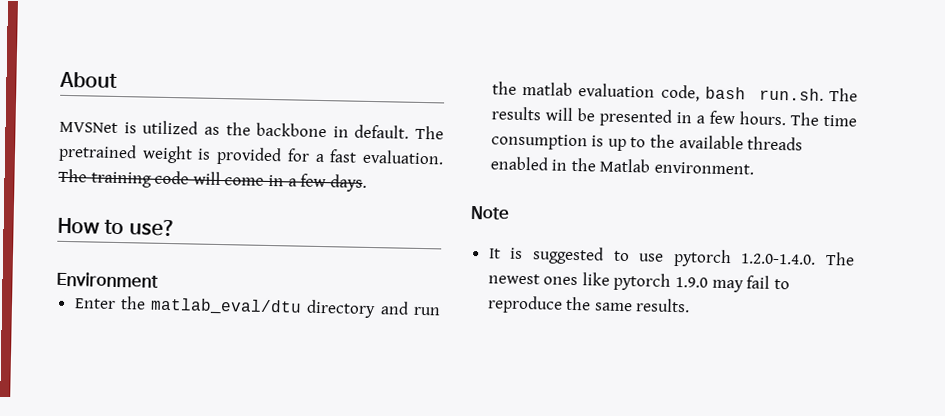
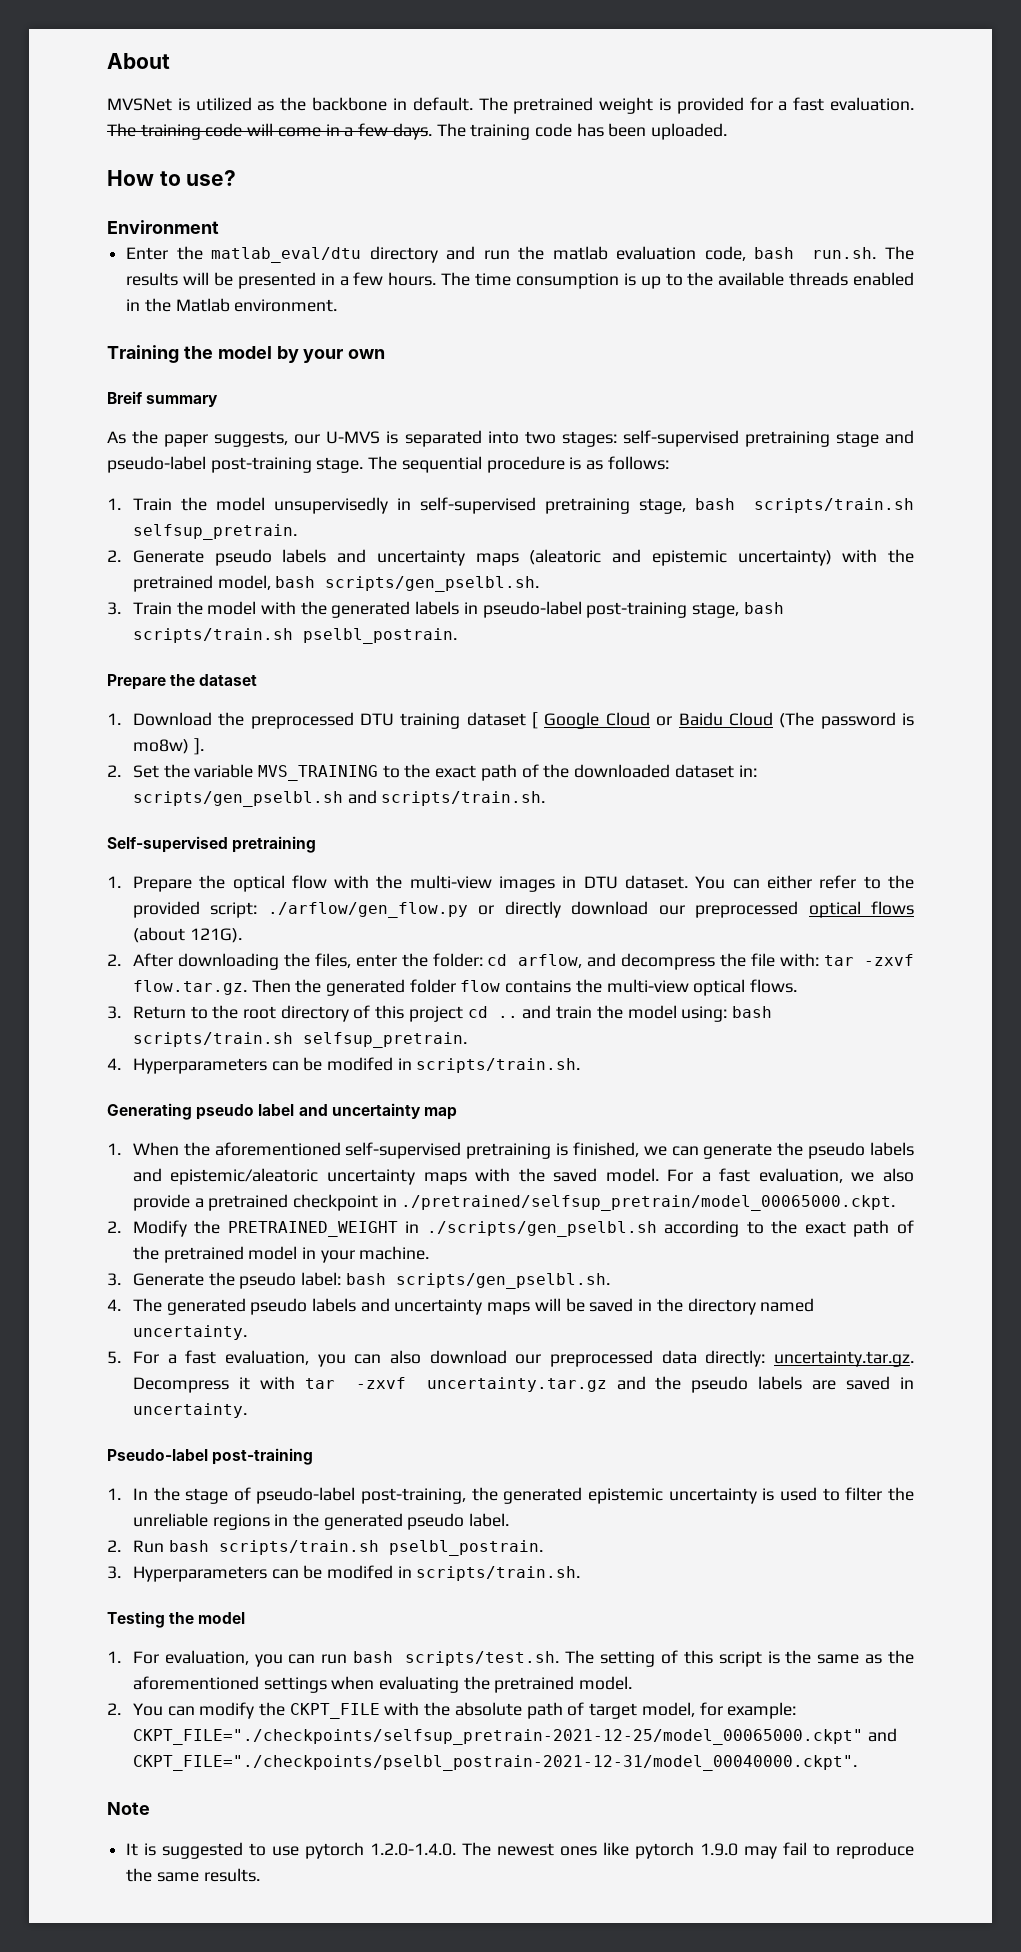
(367, 183) none -> [436,123,728,140] The training code has been uploaded.
(755, 168) none -> [107,345,386,363] [107,391,219,407] [107,430,914,447] [107,456,669,473] [107,497,914,514] [132,524,297,540] [107,549,914,566] [132,575,540,592] [107,601,784,618] [132,628,457,644] [107,674,258,690] [107,712,914,729] [132,738,204,755] [107,764,757,781] [132,790,546,807] [107,836,317,853] [107,875,914,892] [132,901,914,918] [132,927,242,943] [107,953,914,970] [132,979,798,996] [107,1005,773,1022] [132,1032,467,1048] [107,1057,581,1074] [107,1103,457,1120] [107,1142,914,1159] [132,1168,914,1185] [132,1194,896,1211] [107,1220,915,1237] [132,1246,430,1263] [107,1272,610,1289] [107,1298,815,1315] [132,1325,247,1340] [107,1350,915,1367] [132,1376,914,1393] [132,1403,247,1418] [107,1448,314,1465] [107,1487,915,1504] [132,1513,510,1530] [107,1540,543,1556] [107,1565,581,1582] [107,1611,246,1628] [107,1650,914,1667] [132,1676,633,1693] [107,1702,797,1719] [132,1728,897,1745] [132,1755,857,1771] // Training the model by your own // Breif summary // As the paper suggests, our U-MVS is separated into two stages: self-supervised pretraining stage and pseudo-label post-training stage. The sequential procedure is as follows: // 1. Train the model unsupervisedly in self-supervised pretraining stage, bash scripts/train.sh selfsup_pretrain. // 2. Generate pseudo labels and uncertainty maps (aleatoric and epistemic uncertainty) with the pretrained model, bash scripts/gen_pselbl.sh. // 3. Train the model with the generated labels in pseudo-label post-training stage, bash scripts/train.sh pselbl_postrain. // Prepare the dataset // 1. Download the preprocessed DTU training dataset [ Google Cloud or Baidu Cloud (The password is mo8w) ]. // 2. Set the variable MVS_TRAINING to the exact path of the downloaded dataset in: scripts/gen_pselbl.sh and scripts/train.sh. // Self-supervised pretraining // 1. Prepare the optical flow with the multi-view images in DTU dataset. You can either refer to the provided script: ./arflow/gen_flow.py or directly download our preprocessed optical flows (about 121G). // 2. After downloading the files, enter the folder: cd arflow, and decompress the file with: tar -zxvf flow.tar.gz. Then the generated folder flow contains the multi-view optical flows. // 3. Return to the root directory of this project cd .. and train the model using: bash scripts/train.sh selfsup_pretrain. // 4. Hyperparameters can be modifed in scripts/train.sh. // Generating pseudo label and uncertainty map // 1. When the aforementioned self-supervised pretraining is finished, we can generate the pseudo labels and epistemic/aleatoric uncertainty maps with the saved model. For a fast evaluation, we also provide a pretrained checkpoint in ./pretrained/selfsup_pretrain/model_00065000.ckpt. // 2. Modify the PRETRAINED_WEIGHT in ./scripts/gen_pselbl.sh according to the exact path of the pretrained model in your machine. // 3. Generate the pseudo label: bash scripts/gen_pselbl.sh. // 4. The generated pseudo labels and uncertainty maps will be saved in the directory named uncertainty. // 5. For a fast evaluation, you can also download our preprocessed data directly: uncertainty.tar.gz. Decompress it with tar -zxvf uncertainty.tar.gz and the pseudo labels are saved in uncertainty. // Pseudo-label post-training // 1. In the stage of pseudo-label post-training, the generated epistemic uncertainty is used to filter the unreliable regions in the generated pseudo label. // 2. Run bash scripts/train.sh pselbl_postrain. // 3. Hyperparameters can be modifed in scripts/train.sh. // Testing the model // 1. For evaluation, you can run bash scripts/test.sh. The setting of this script is the same as the aforementioned settings when evaluating the pretrained model. // 2. You can modify the CKPT_FILE with the absolute path of target model, for example: CKPT_FILE="./checkpoints/selfsup_pretrain-2021-12-25/model_00065000.ckpt" and CKPT_FILE="./checkpoints/pselbl_postrain-2021-12-31/model_00040000.ckpt".

